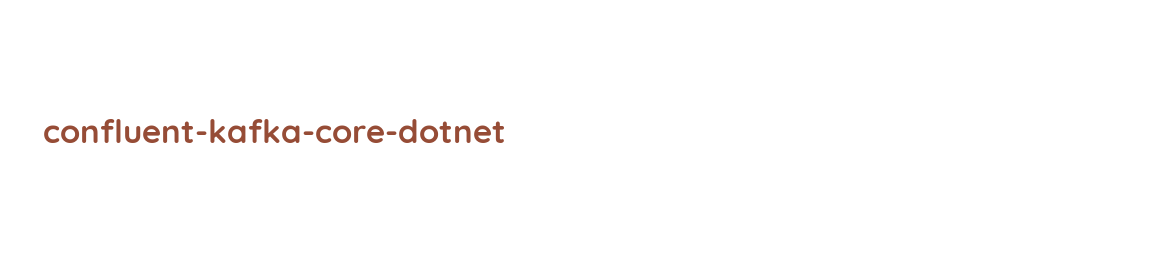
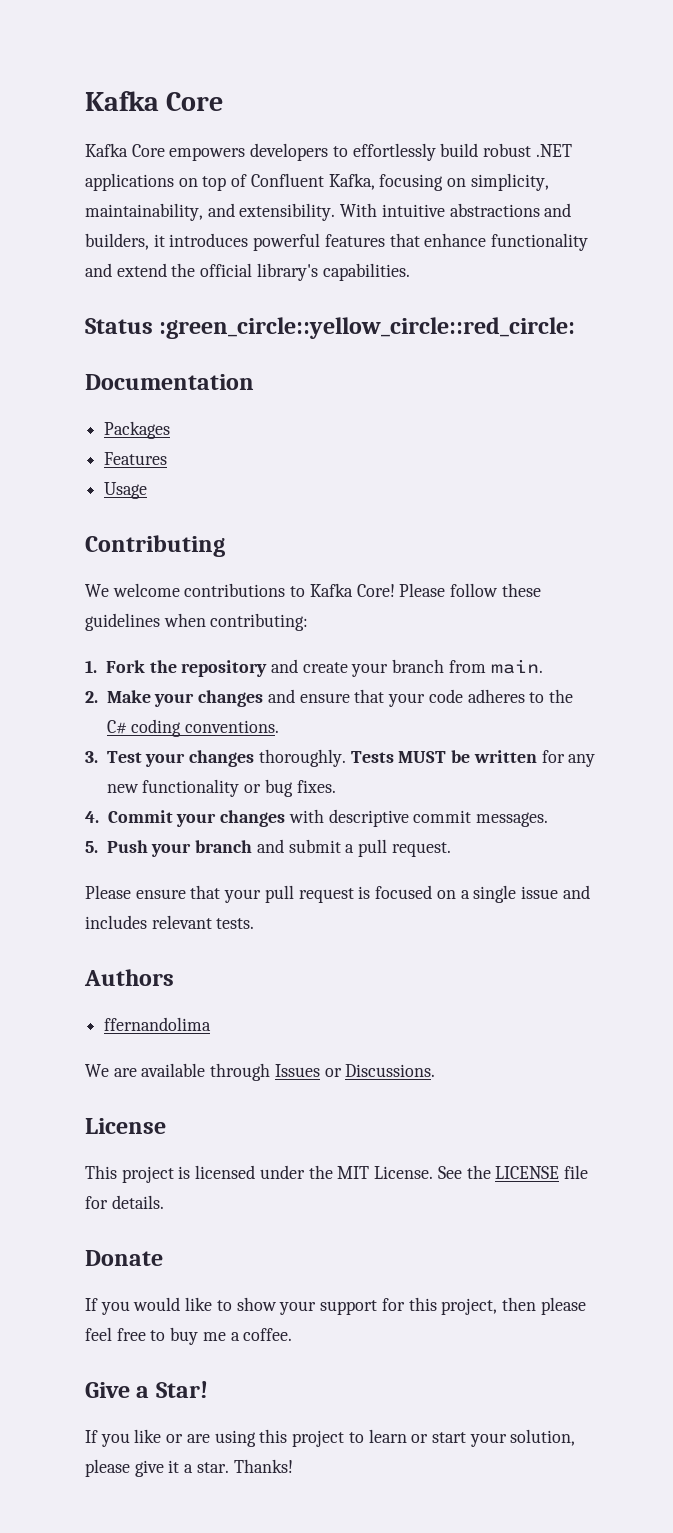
[43,119,506,143] confluent-kafka-core-dotnet -> [85,91,224,111] [85,143,572,161] [85,173,549,191] [85,203,572,221] [85,233,589,251] [85,263,410,281] [85,317,576,339] [85,374,254,390] [104,421,171,439] [104,452,168,465] [104,482,148,499] [85,535,225,557] [85,583,541,597] [85,613,309,631] [85,659,543,677] [85,689,574,707] [106,719,280,737] [85,749,596,767] [106,779,336,797] [85,809,549,827] [85,839,451,857] [85,885,590,903] [85,915,255,929] [84,969,174,986] [104,1017,212,1031] [85,1063,436,1081] [85,1118,166,1134] [85,1165,588,1183] [85,1195,164,1209] [85,1250,163,1266] [85,1297,586,1315] [85,1327,293,1345] [85,1381,208,1398] [85,1429,576,1447] [85,1459,293,1477] Kafka Core // Kafka Core empowers developers to effortlessly build robust .NET applications on top of Confluent Kafka, focusing on simplicity, maintainability, and extensibility. With intuitive abstractions and builders, it introduces powerful features that enhance functionality and extend the official library's capabilities. // Status :green_circle::yellow_circle::red_circle: // Documentation // Packages // Features // Usage // Contributing // We welcome contributions to Kafka Core! Please follow these guidelines when contributing: // 1. Fork the repository and create your branch from main. // 2. Make your changes and ensure that your code adheres to the C# coding conventions. // 3. Test your changes thoroughly. Tests MUST be written for any new functionality or bug fixes. // 4. Commit your changes with descriptive commit messages. // 5. Push your branch and submit a pull request. // Please ensure that your pull request is focused on a single issue and includes relevant tests. // Authors // ffernandolima // We are available through Issues or Discussions. // License // This project is licensed under the MIT License. See the LICENSE file for details. // Donate // If you would like to show your support for this project, then please feel free to buy me a coffee. // Give a Star! // If you like or are using this project to learn or start your solution, please give it a star. Thanks!

